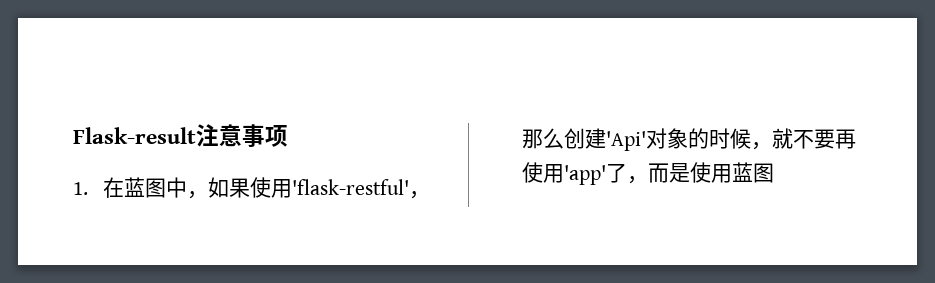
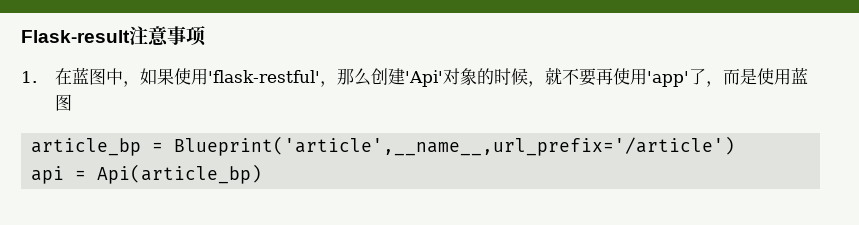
(775, 173) none -> [31,136,736,156] [31,164,263,184] // article_bp = Blueprint('article',__name__,url_prefix='/article') // api = Api(article_bp)

